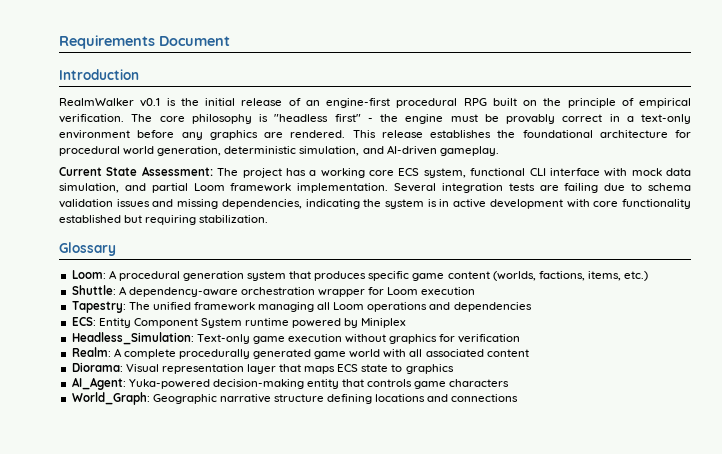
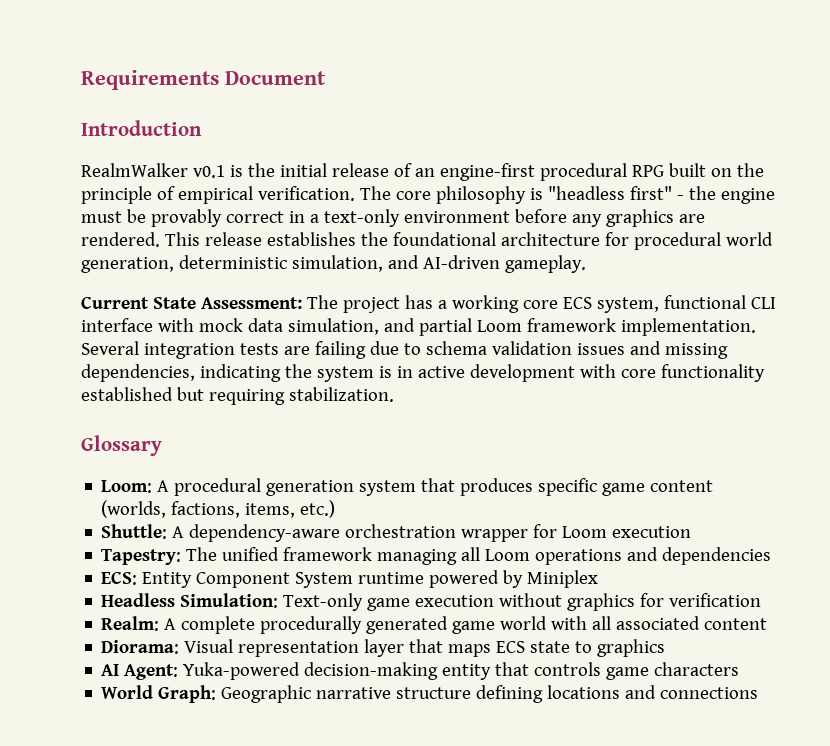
[71,332,194,345] Headless_Simulation: -> [101,593,279,608] Headless Simulation:
[71,377,126,390] AI_Agent: -> [101,664,179,680] AI Agent:
[71,392,150,405] World_Graph: -> [101,685,217,703] World Graph:

